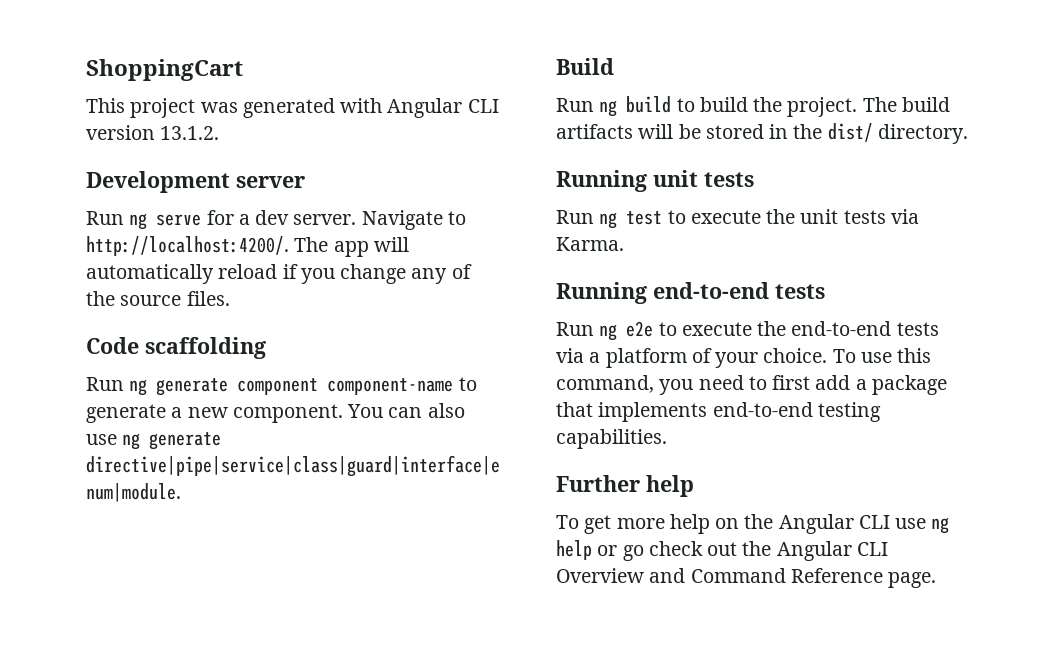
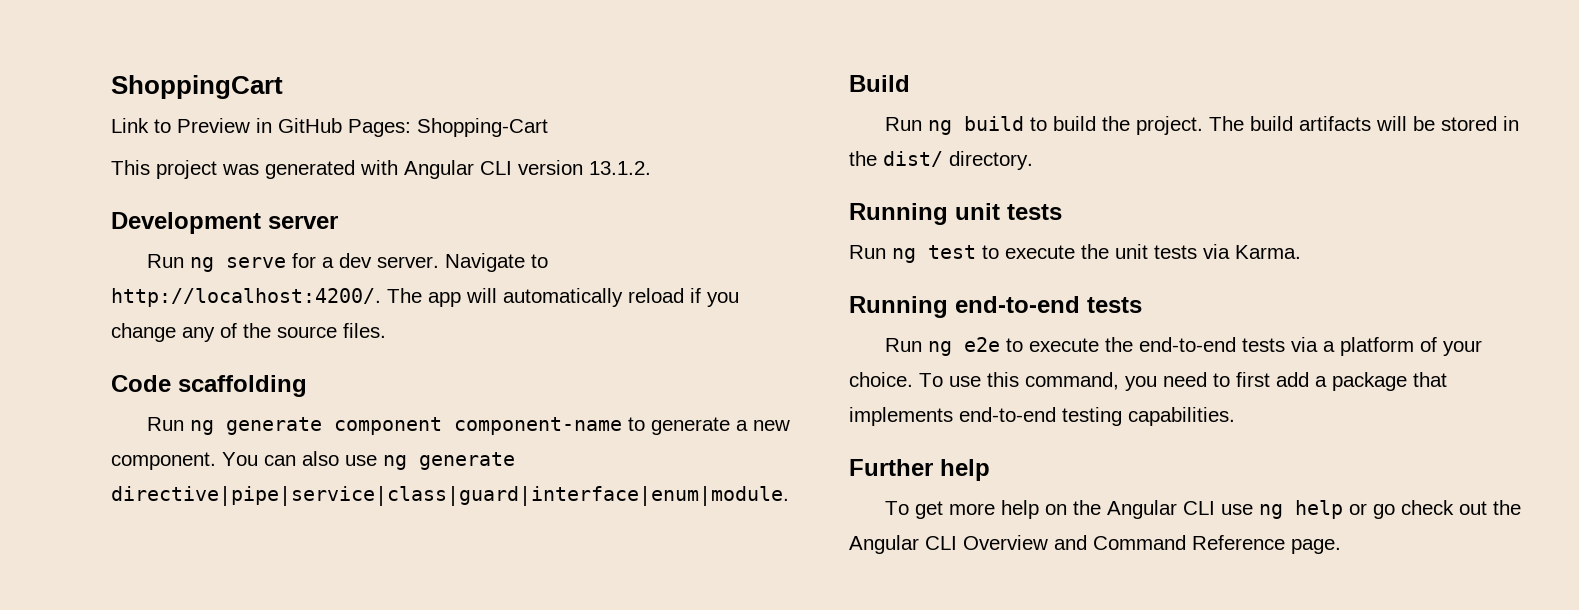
(243, 70) none -> [111,118,548,137] // Link to Preview in GitHub Pages: Shopping-Cart

